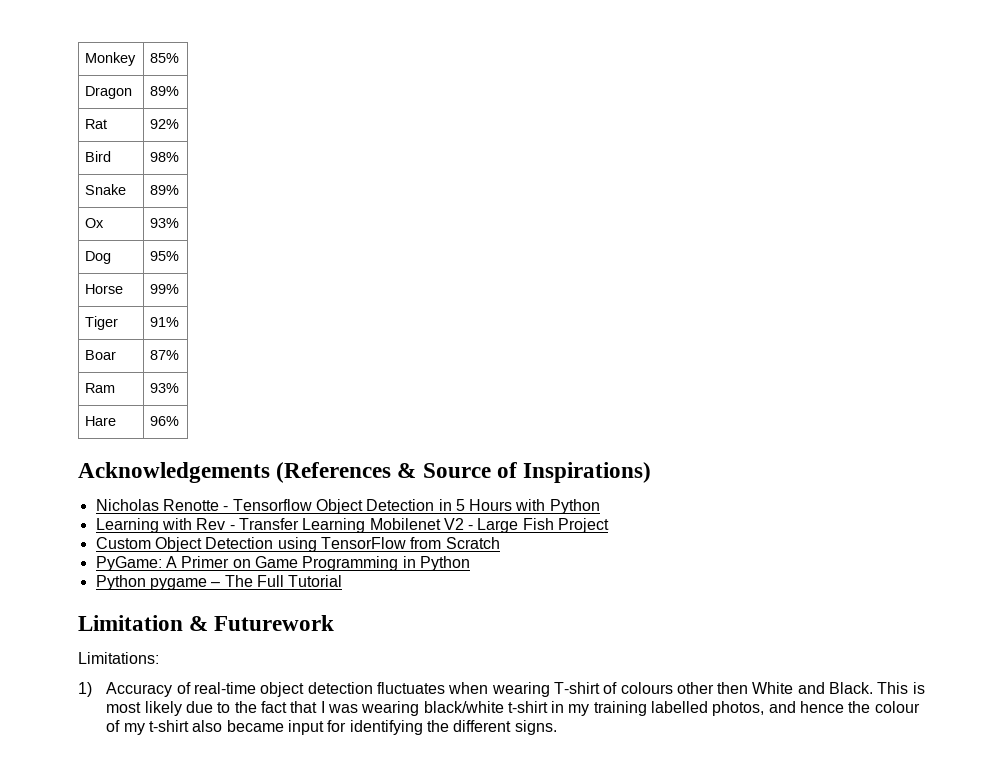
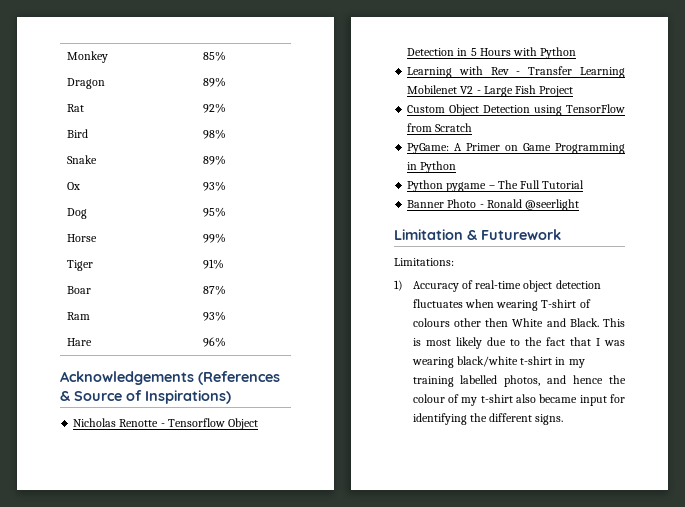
(343, 581) none -> [407,199,580,211] // Banner Photo - Ronald @seerlight

